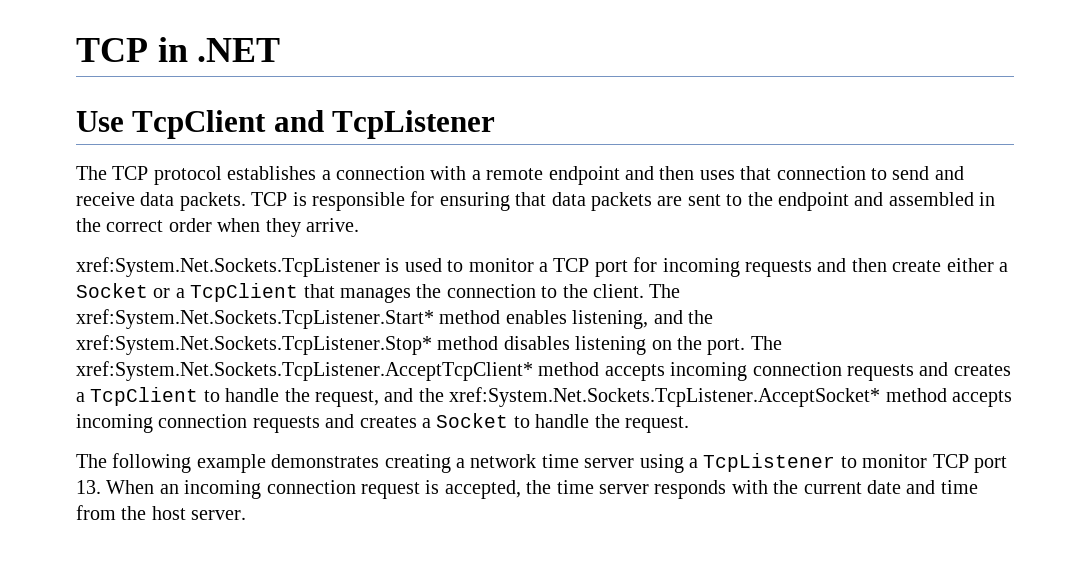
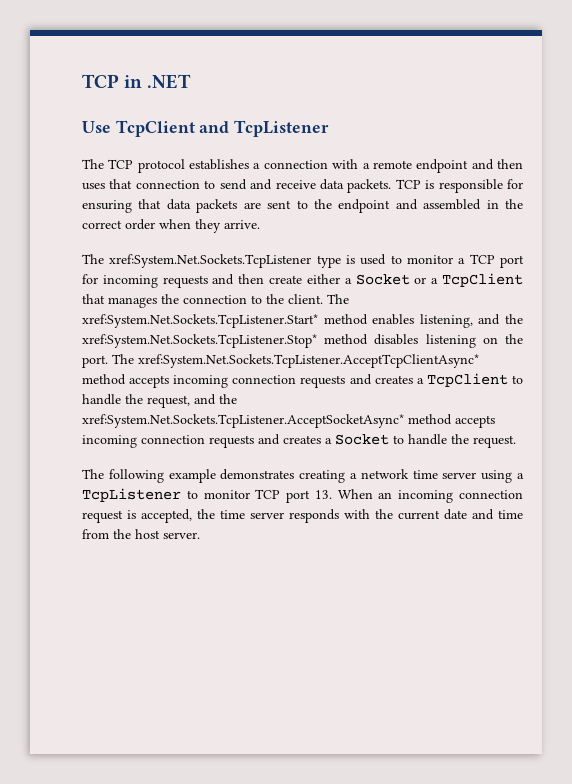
[76,257,380,277] xref:System.Net.Sockets.TcpListener -> [82,254,341,268] The xref:System.Net.Sockets.TcpListener type
[76,361,533,381] xref:System.Net.Sockets.TcpListener.AcceptTcpClient* -> [138,354,479,368] xref:System.Net.Sockets.TcpListener.AcceptTcpClientAsync*
[449,387,881,407] xref:System.Net.Sockets.TcpListener.AcceptSocket* -> [82,414,404,428] xref:System.Net.Sockets.TcpListener.AcceptSocketAsync*

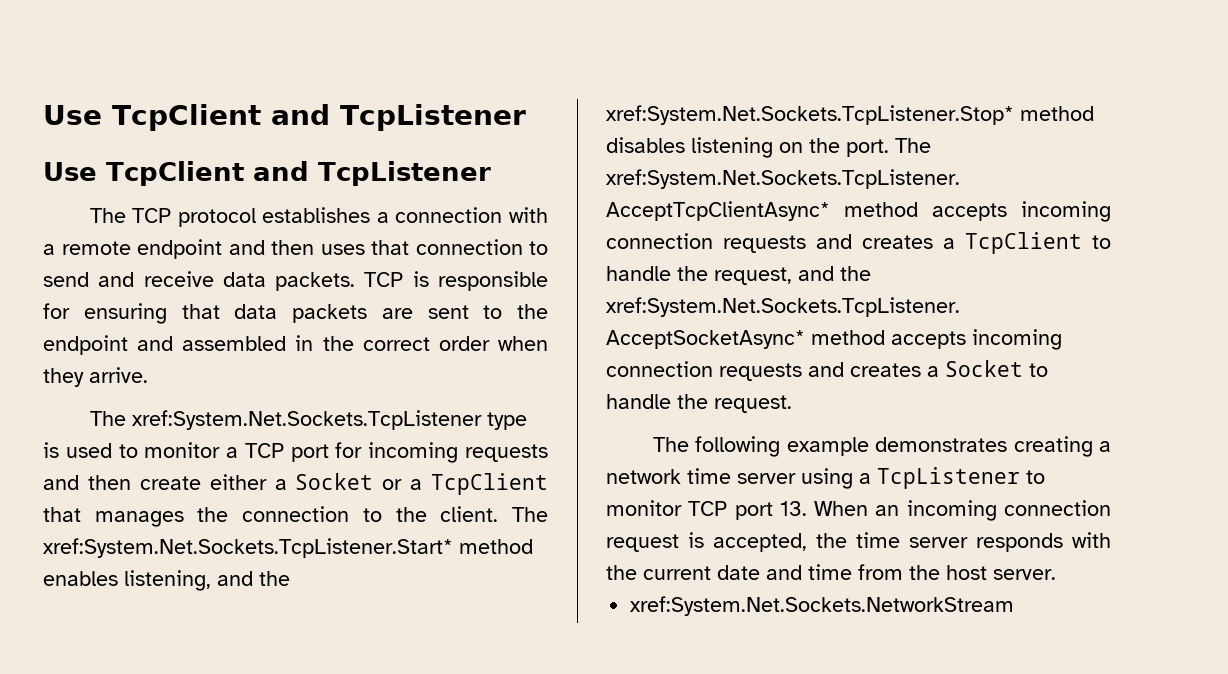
[82,74,192,89] TCP in .NET -> [43,104,526,131] Use TcpClient and TcpListener
(200, 535) none -> [630,596,1015,616] // xref:System.Net.Sockets.NetworkStream

